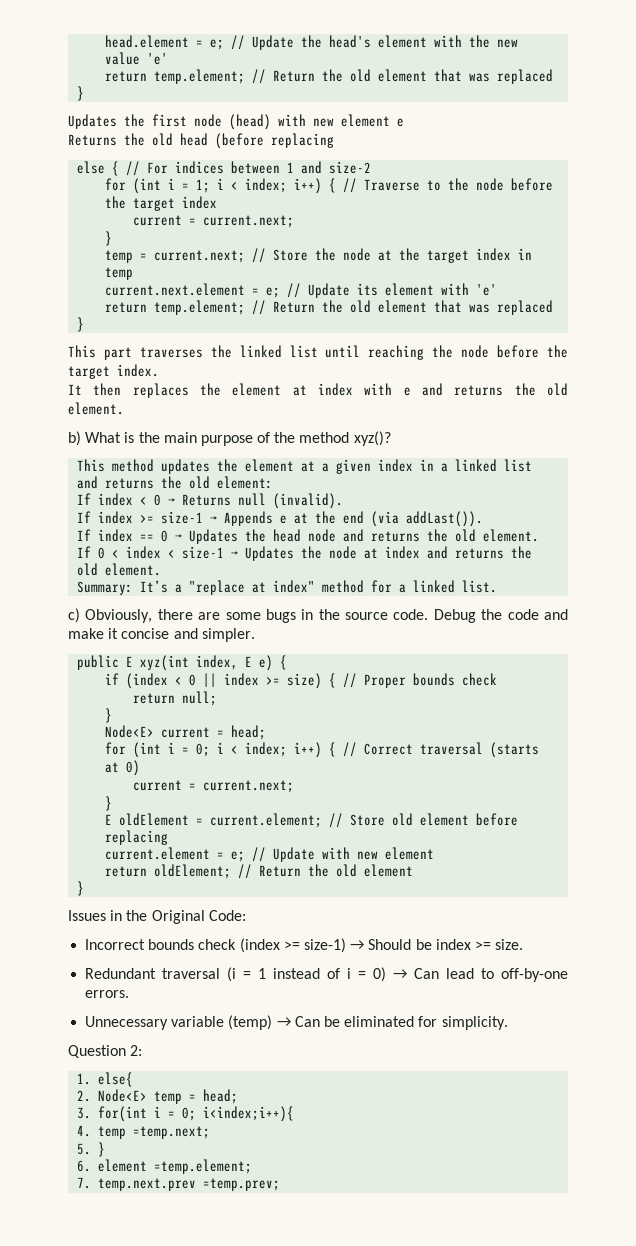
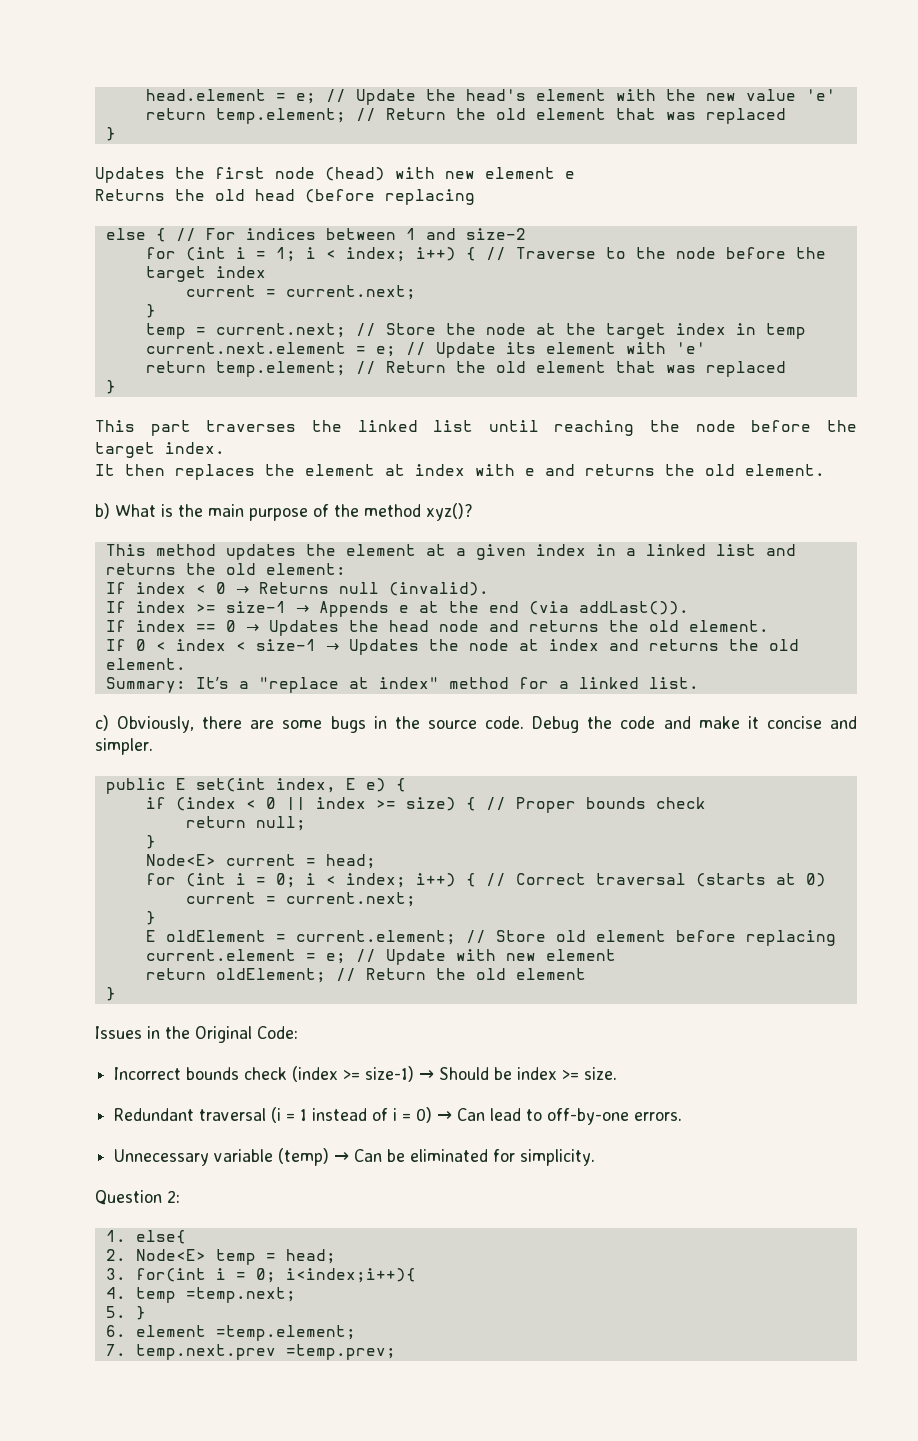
[140,655,190,671] xyz(int -> [195,778,266,792] set(int

